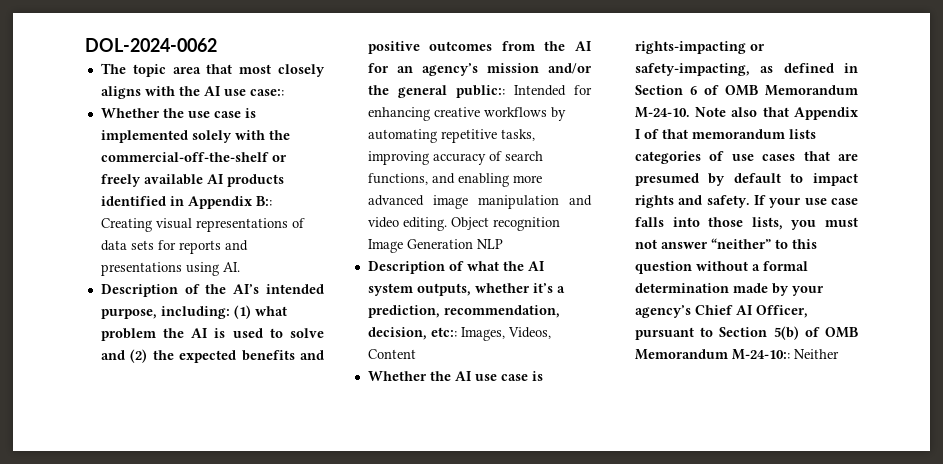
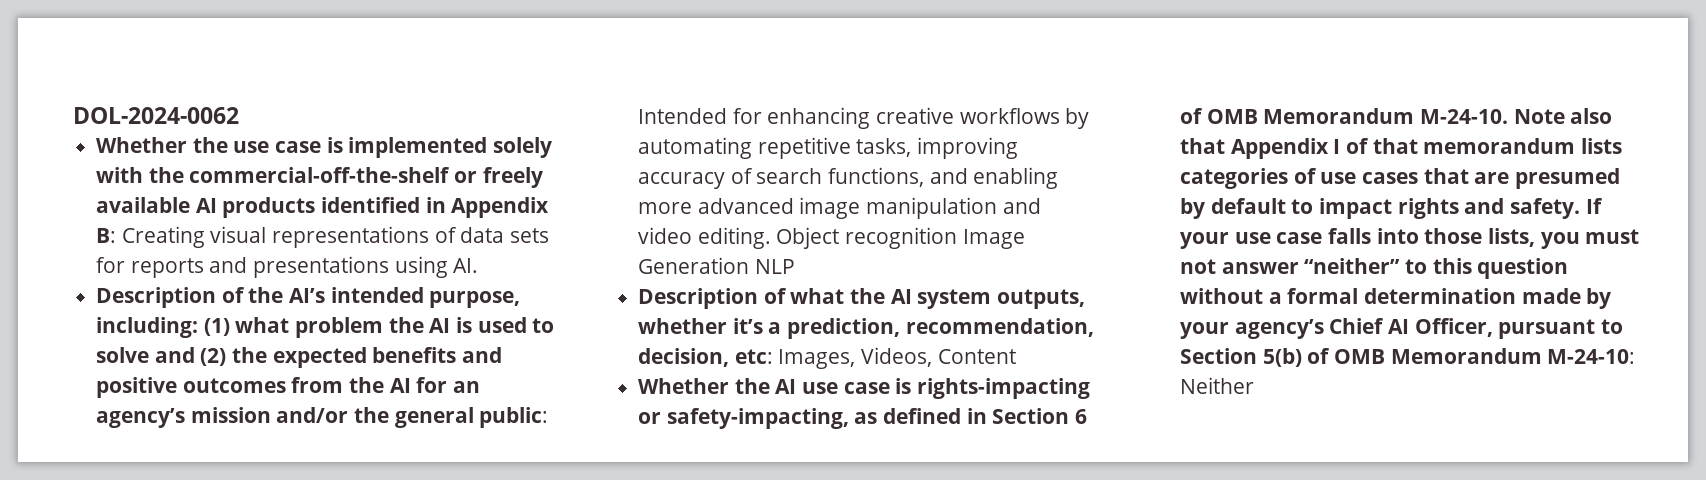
[100,63,325,77] [100,86,284,99] // The topic area that most closely aligns with the AI use case:: -> (239, 115) none
[255,196,272,206] B:: -> [96,228,117,243] B:
[455,85,505,98] public:: -> [479,407,549,428] public:
[430,327,457,337] etc:: -> [734,349,773,364] etc:
[731,349,790,360] M-24-10:: -> [1547,349,1636,364] M-24-10:

